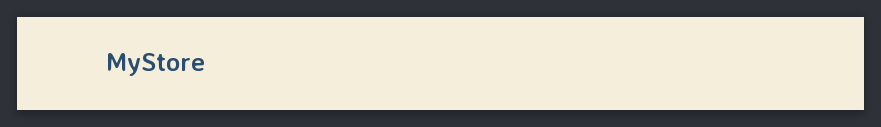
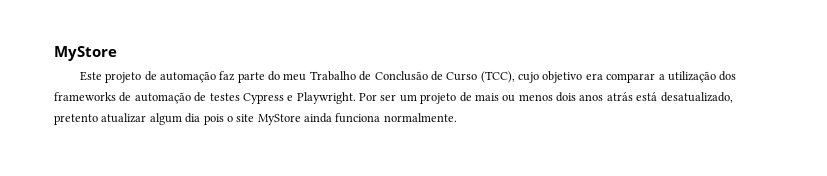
[106,53,205,76] MyStore -> [54,46,117,61] [79,71,737,83] [54,92,733,104] [54,113,457,125] MyStore // Este projeto de automação faz parte do meu Trabalho de Conclusão de Curso (TCC), cujo objetivo era comparar a utilização dos frameworks de automação de testes Cypress e Playwright. Por ser um projeto de mais ou menos dois anos atrás está desatualizado, pretento atualizar algum dia pois o site MyStore ainda funciona normalmente.

